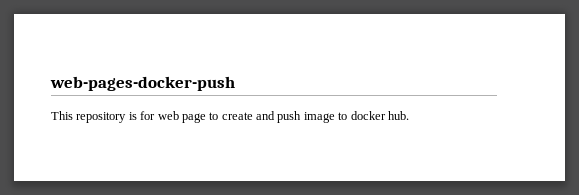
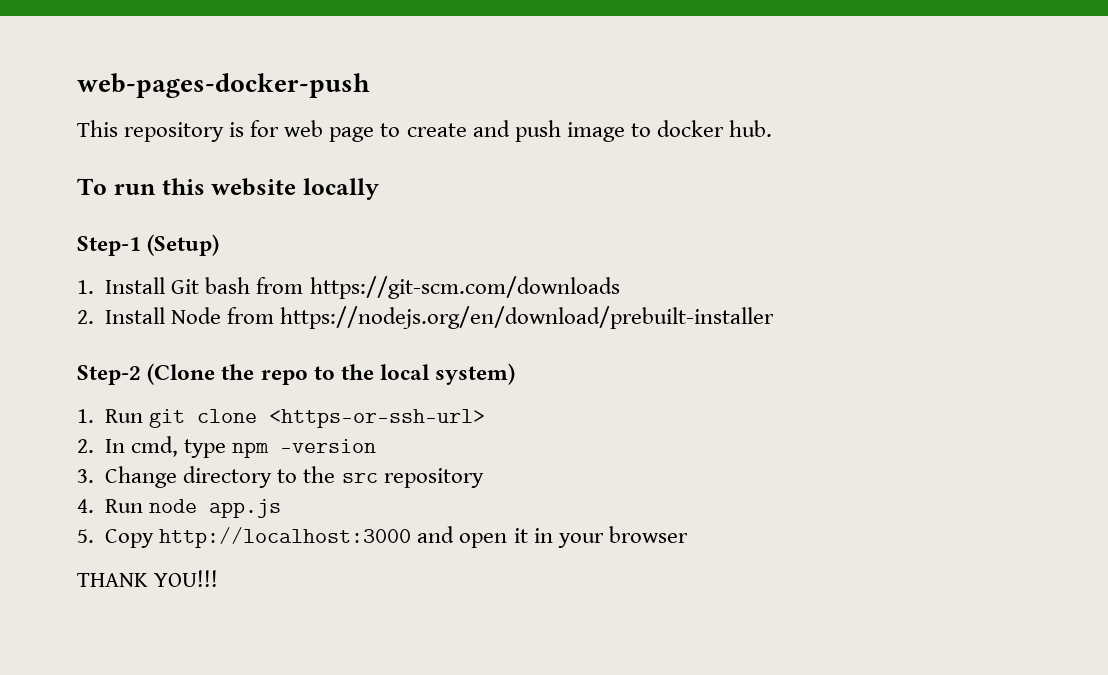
(409, 115) none -> [77,178,379,200] [77,234,220,256] [77,276,620,299] [77,306,775,329] [77,363,516,385] [77,409,486,428] [77,436,377,458] [77,466,484,488] [77,499,282,518] [77,526,688,548] [77,570,219,587] // To run this website locally // Step-1 (Setup) // 1. Install Git bash from https://git-scm.com/downloads // 2. Install Node from https://nodejs.org/en/download/prebuilt-installer // Step-2 (Clone the repo to the local system) // 1. Run git clone <https-or-ssh-url> // 2. In cmd, type npm -version // 3. Change directory to the src repository // 4. Run node app.js // 5. Copy http://localhost:3000 and open it in your browser // THANK YOU!!!

